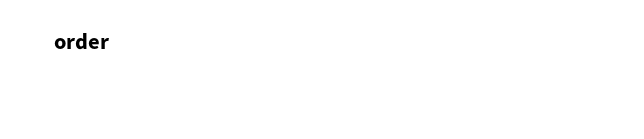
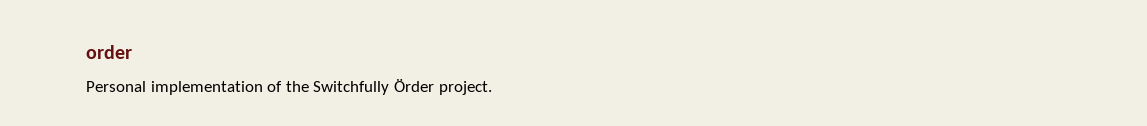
(109, 41) none -> [86,79,492,95] // Personal implementation of the Switchfully Örder project.

